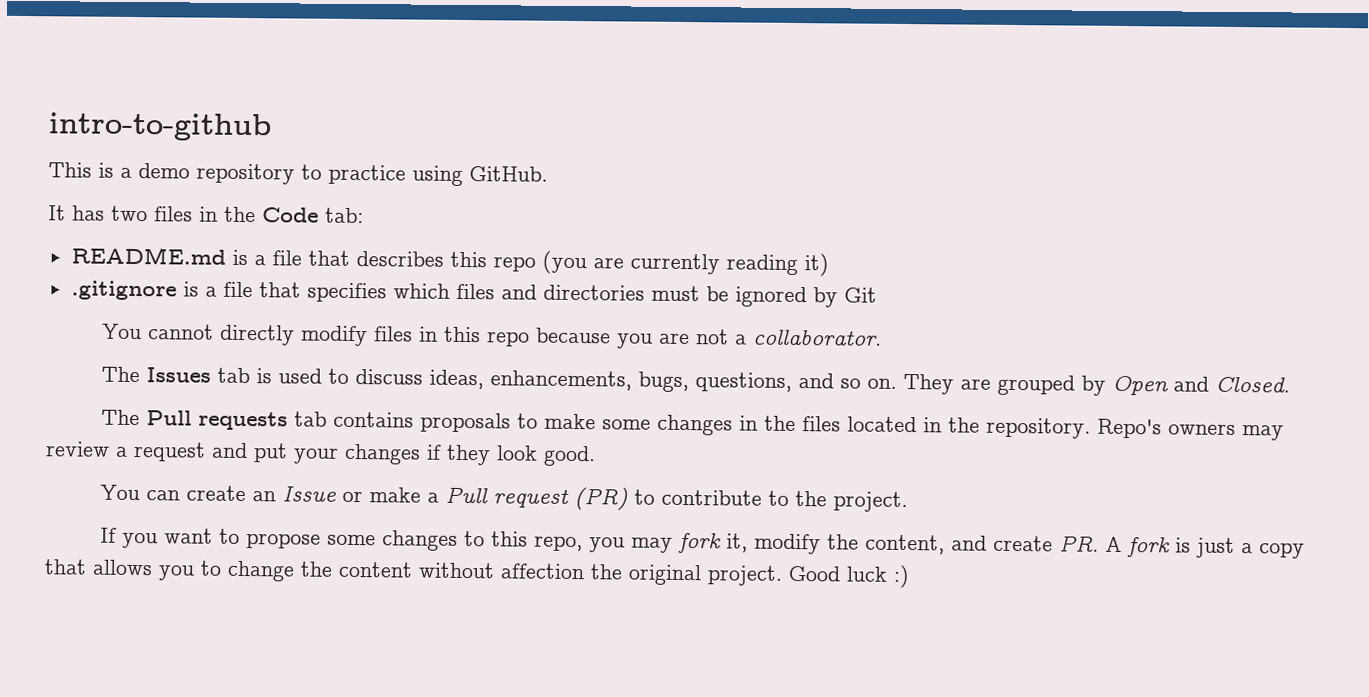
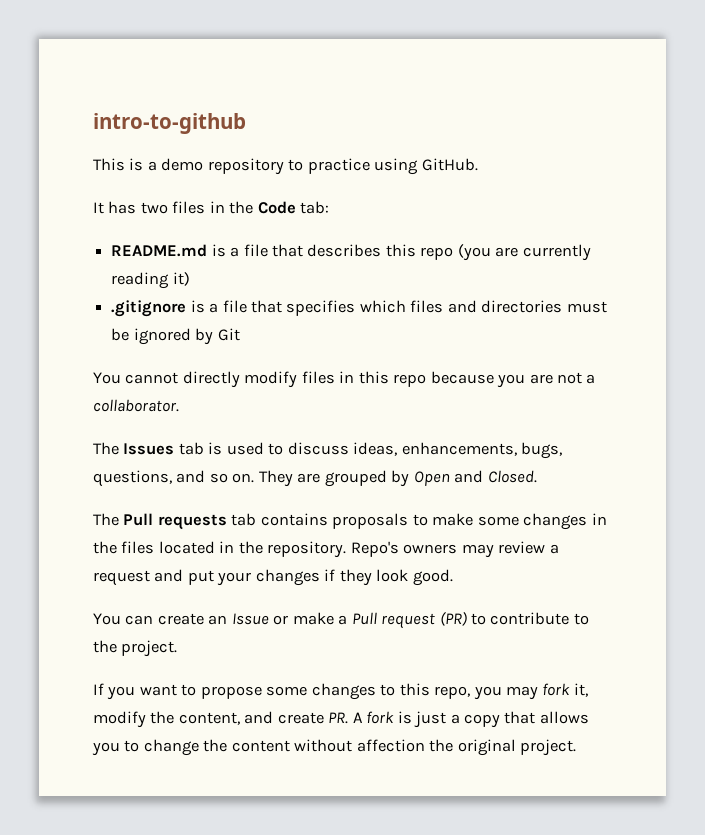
[788,564,910,589] Good luck :) -> (577, 747) none

